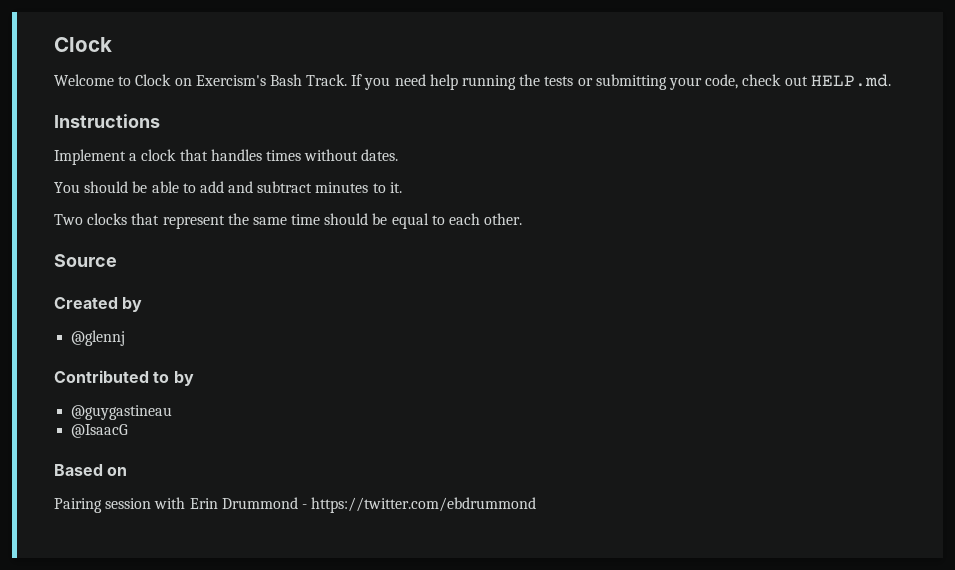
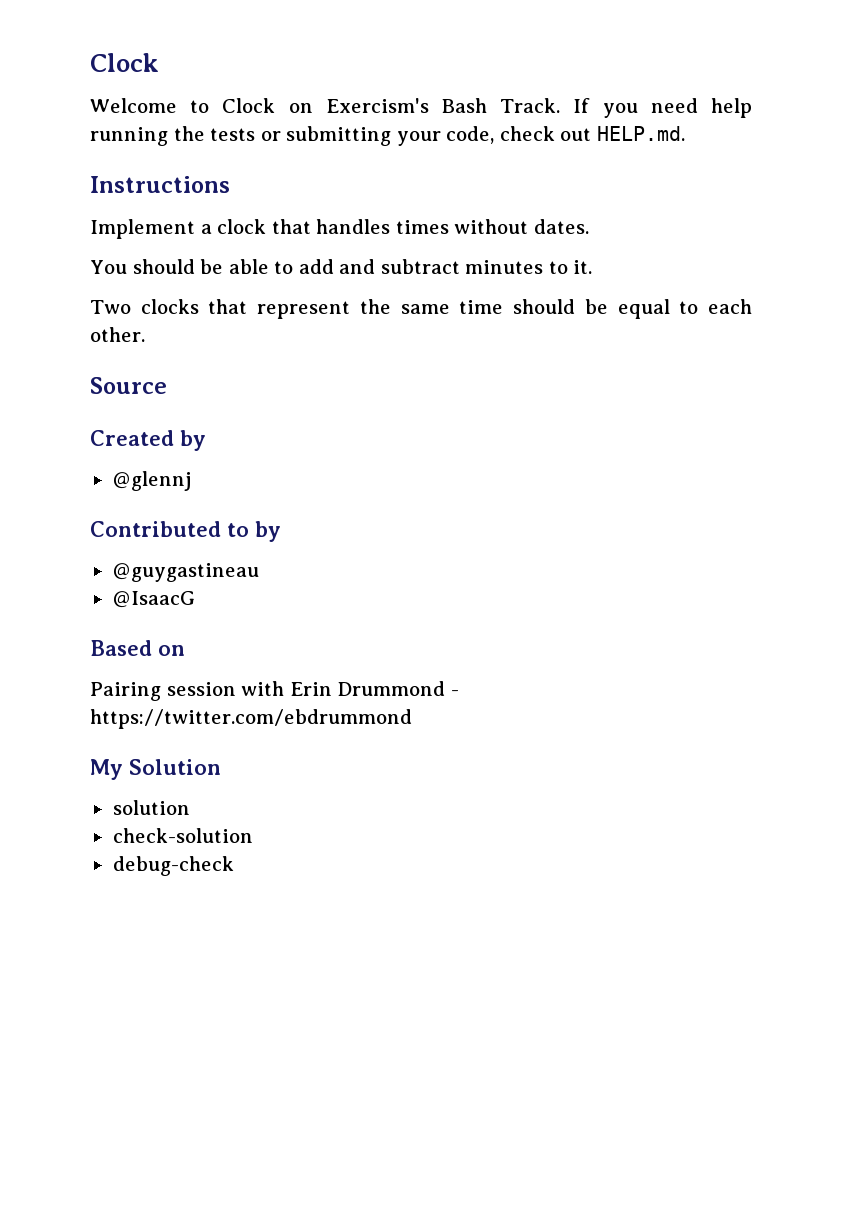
(537, 505) none -> [90,759,221,780] [112,800,190,815] [112,828,253,843] [112,856,234,876] // My Solution // solution // check-solution // debug-check

